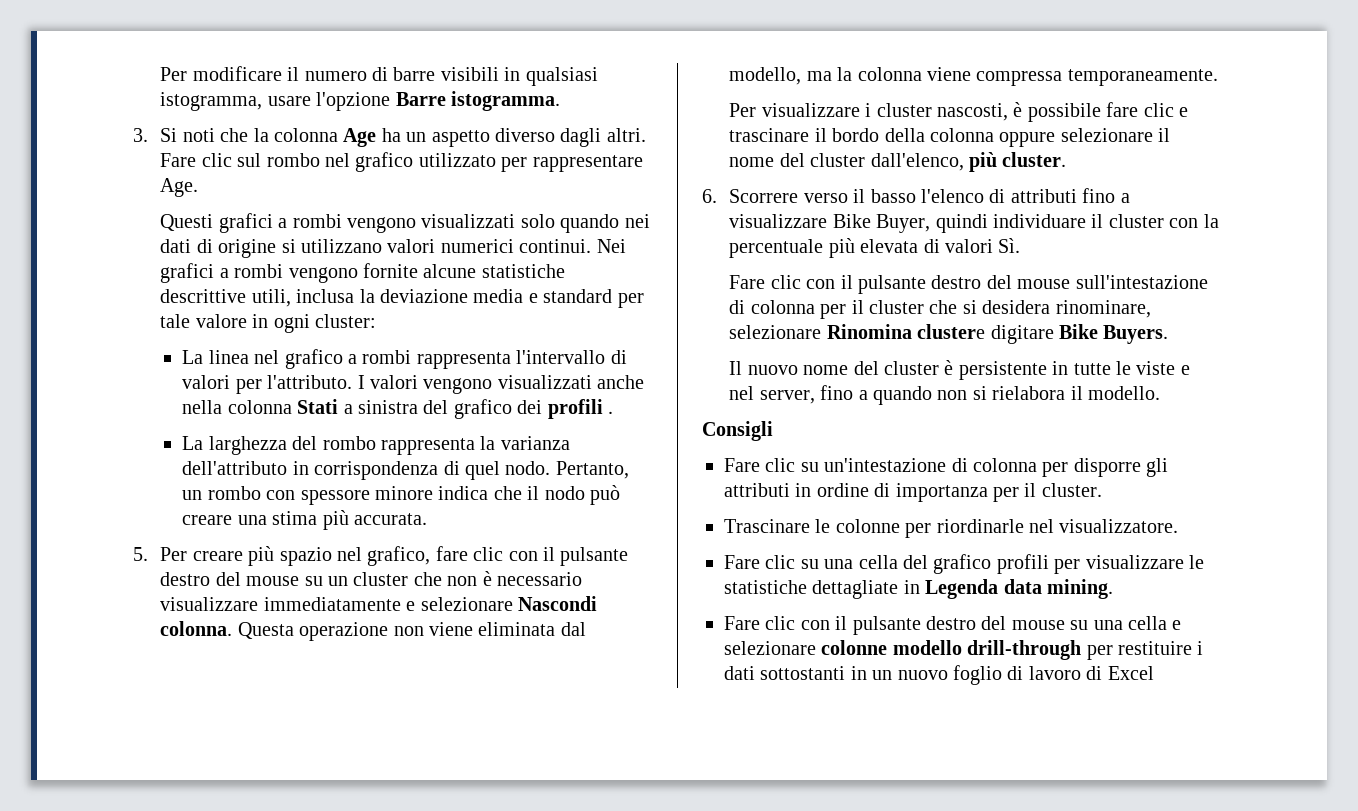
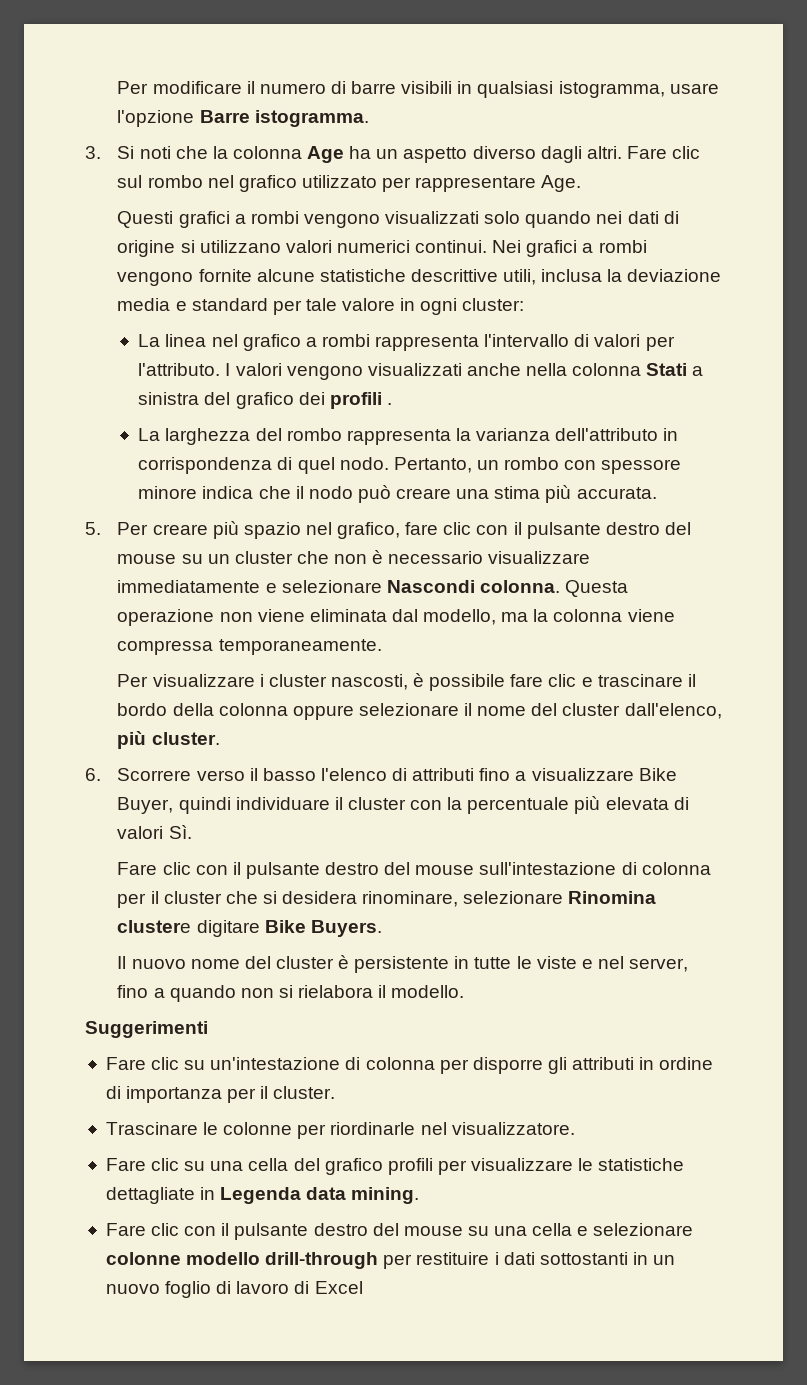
[702,421,773,441] Consigli -> [85,1021,208,1038] Suggerimenti

